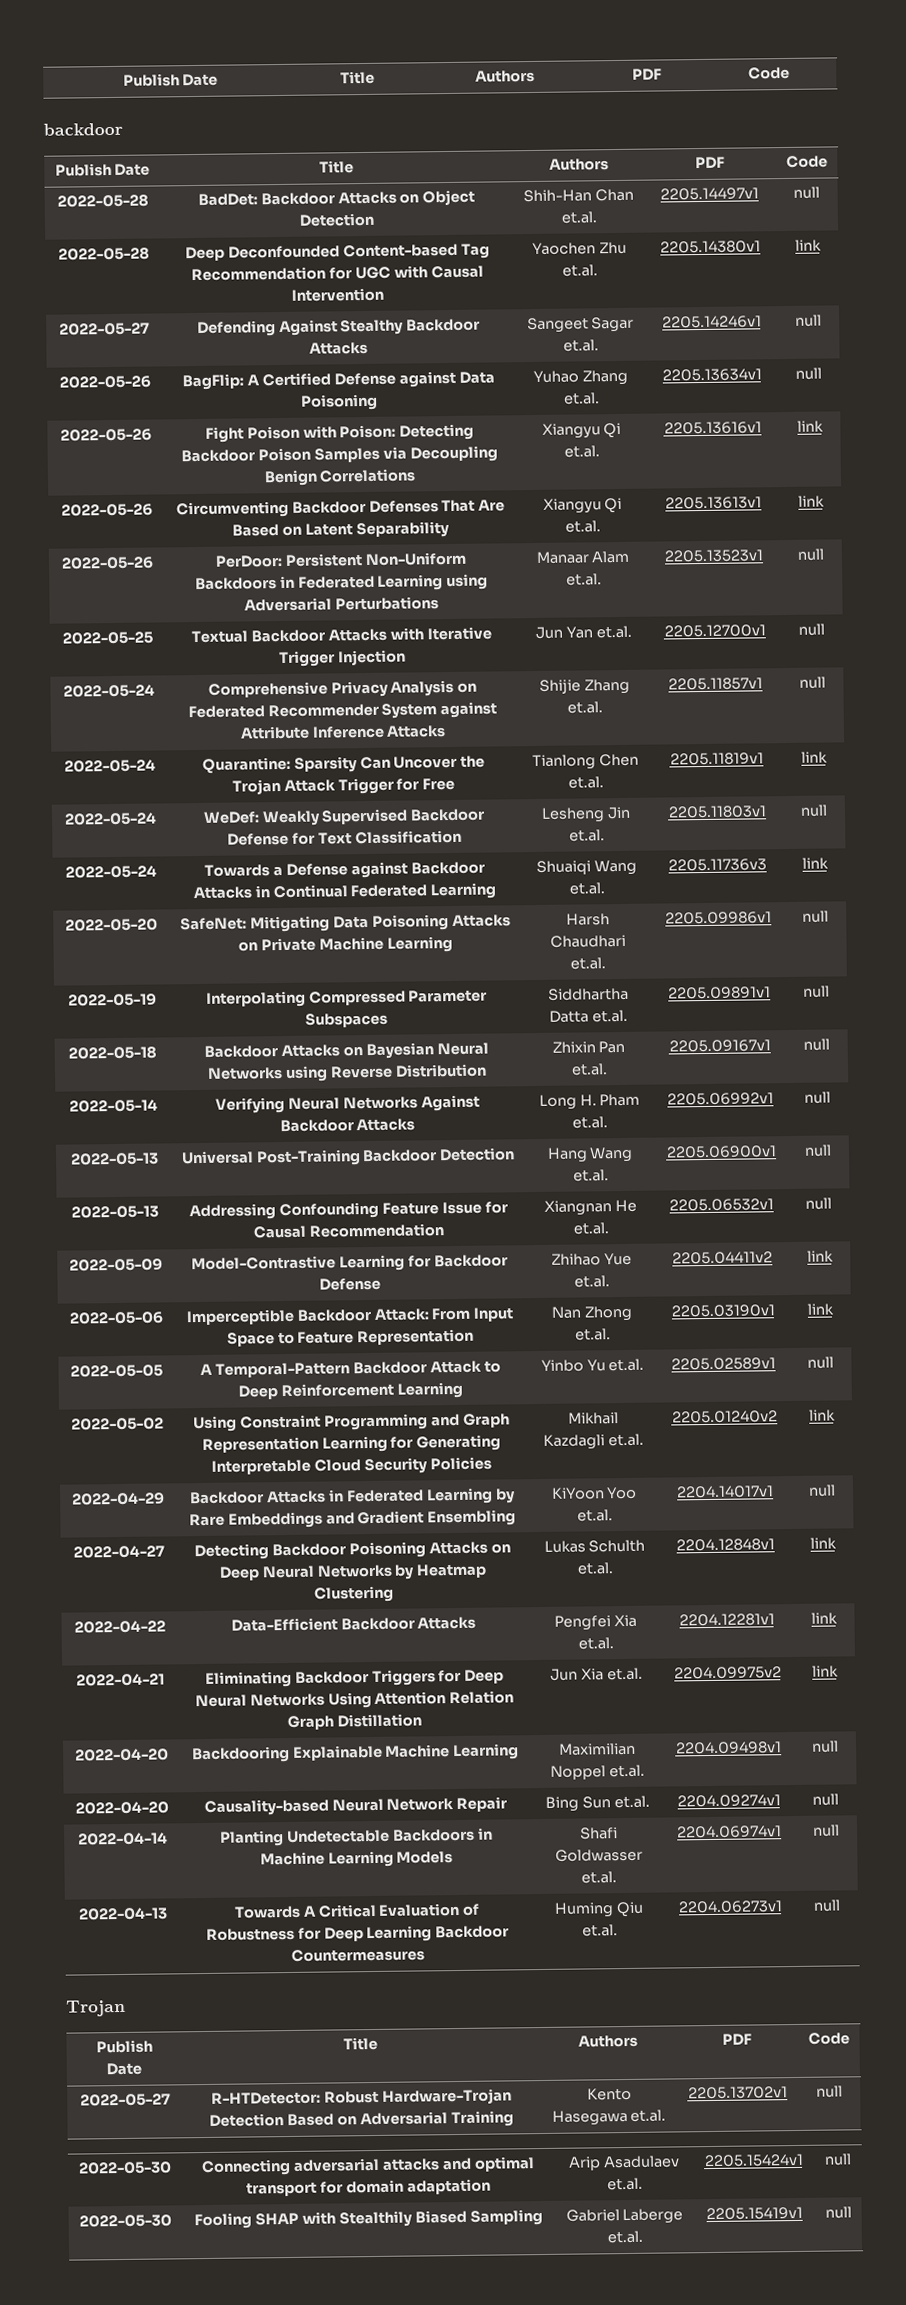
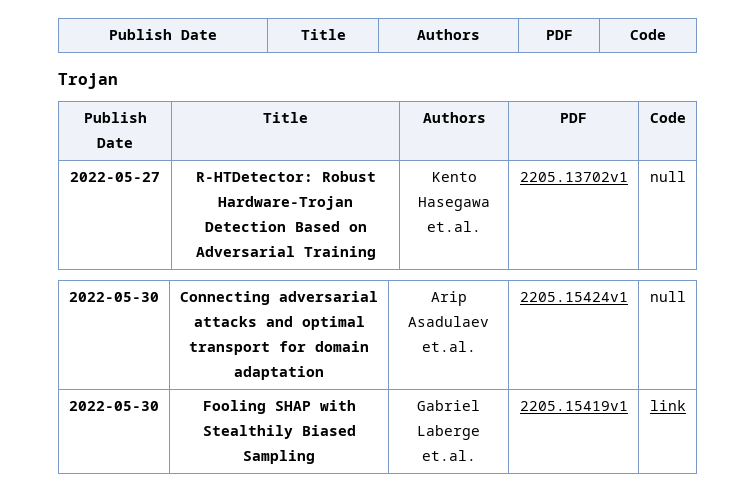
[122,73,219,87] [340,70,375,85] [475,69,535,83] [631,68,662,81] [748,66,790,80] [43,122,123,136] [54,162,151,177] [319,160,354,174] [548,158,609,171] [694,156,725,170] [785,155,828,168] [56,194,149,208] [197,189,476,206] [299,212,374,227] [523,188,634,203] [560,211,597,224] [660,187,759,201] [793,186,820,199] [57,247,150,261] [185,243,490,262] [191,265,484,282] [291,287,384,302] [532,241,627,255] [561,264,598,277] [660,240,761,254] [794,239,822,251] [59,322,150,336] [196,318,481,337] [309,341,368,355] [526,316,635,334] [562,339,599,352] [661,315,762,329] [795,314,822,327] [58,375,151,389] [182,370,495,391] [300,393,378,411] [533,369,628,386] [562,392,600,405] [661,368,762,382] [795,367,822,380] [59,428,152,442] [204,423,475,443] [181,445,498,463] [263,468,417,487] [541,422,622,439] [563,445,600,458] [663,421,762,435] [796,420,824,432] [60,503,153,517] [175,499,506,519] [232,520,450,539] [542,497,623,514] [564,520,601,533] [665,496,762,510] [797,495,825,507] [60,556,154,570] [215,551,467,568] [194,573,489,591] [244,596,439,612] [535,550,631,564] [565,573,602,586] [664,549,764,563] [797,548,825,561] [62,631,153,645] [191,626,492,644] [279,649,406,668] [535,625,632,639] [663,624,766,638] [798,623,825,636] [62,684,155,698] [207,679,478,698] [187,701,498,719] [239,725,447,740] [539,678,630,695] [566,701,603,714] [668,677,763,691] [799,676,826,689] [63,759,156,773] [201,755,486,774] [231,777,456,795] [532,753,639,771] [567,776,604,789] [669,752,764,766] [800,751,828,763] [63,812,157,826] [202,808,486,827] [227,829,462,846] [541,806,631,823] [568,829,605,842] [667,805,767,819] [800,804,828,817] [64,865,157,879] [204,861,485,879] [192,882,497,900] [536,859,637,876] [568,882,605,895] [668,858,767,872] [801,857,829,869] [65,918,158,932] [180,914,511,933] [238,935,453,953] [565,913,610,926] [549,934,626,948] [569,957,606,970] [665,911,772,925] [802,910,829,923] [68,993,157,1007] [205,989,488,1008] [305,1012,388,1028] [548,987,629,1001] [549,1009,628,1023] [668,986,771,1000] [803,985,830,998] [68,1046,157,1060] [204,1042,489,1060] [207,1063,487,1082] [551,1040,626,1054] [570,1063,608,1076] [668,1039,771,1053] [803,1038,830,1051] [69,1099,158,1113] [215,1094,480,1114] [279,1118,416,1133] [538,1093,641,1110] [571,1116,608,1129] [667,1092,774,1106] [804,1091,831,1104] [69,1152,159,1166] [180,1147,516,1167] [546,1146,634,1163] [572,1169,609,1182] [665,1145,777,1159] [804,1144,832,1157] [70,1205,159,1219] [189,1201,508,1221] [253,1223,444,1239] [544,1199,637,1216] [572,1222,609,1235] [669,1198,774,1212] [805,1197,832,1210] [68,1258,163,1272] [191,1254,508,1272] [318,1277,381,1291] [551,1252,632,1266] [573,1275,610,1288] [672,1251,773,1265] [806,1250,834,1262] [68,1311,164,1325] [185,1307,515,1326] [226,1328,475,1347] [551,1305,633,1322] [574,1328,611,1341] [670,1304,775,1318] [806,1303,834,1315] [70,1364,163,1378] [200,1360,501,1378] [238,1381,463,1400] [540,1358,645,1372] [671,1357,776,1371] [807,1356,834,1369] [71,1417,164,1431] [193,1413,510,1433] [201,1434,502,1454] [211,1456,492,1475] [568,1412,619,1425] [543,1433,644,1450] [671,1410,778,1424] [808,1409,836,1421] [72,1492,165,1506] [190,1487,516,1505] [188,1509,517,1529] [550,1486,638,1500] [576,1509,613,1522] [676,1485,774,1499] [808,1484,836,1497] [72,1545,165,1559] [194,1541,511,1561] [218,1563,488,1581] [313,1585,394,1603] [543,1539,646,1553] [576,1562,614,1575] [676,1538,775,1552] [809,1537,837,1549] [73,1620,166,1634] [230,1616,477,1632] [554,1614,637,1631] [577,1637,614,1650] [678,1613,775,1627] [810,1612,838,1624] [76,1673,165,1687] [204,1669,505,1688] [194,1690,515,1709] [287,1713,422,1731] [550,1667,643,1681] [673,1666,782,1680] [811,1665,839,1677] [74,1748,169,1762] [191,1743,520,1764] [559,1742,636,1756] [550,1764,645,1780] [675,1741,782,1755] [812,1740,839,1753] [74,1801,169,1815] [203,1796,508,1817] [545,1795,650,1812] [676,1794,781,1808] [812,1793,839,1806] [77,1832,168,1846] [220,1827,493,1847] [259,1850,454,1868] [579,1827,618,1840] [554,1848,643,1862] [580,1871,617,1884] [677,1825,782,1839] [813,1824,840,1837] [78,1907,168,1921] [233,1902,481,1919] [205,1925,510,1943] [290,1948,425,1962] [554,1901,644,1918] [581,1924,618,1937] [677,1900,783,1914] [813,1899,841,1912] Publish Date | Title | Authors | PDF | Code // backdoor // Publish Date | Title | Authors | PDF | Code // 2022-05-28 | BadDet: Backdoor Attacks on Object Detection | Shih-Han Chan et.al. | 2205.14497v1 | null // 2022-05-28 | Deep Deconfounded Content-based Tag Recommendation for UGC with Causal Intervention | Yaochen Zhu et.al. | 2205.14380v1 | link // 2022-05-27 | Defending Against Stealthy Backdoor Attacks | Sangeet Sagar et.al. | 2205.14246v1 | null // 2022-05-26 | BagFlip: A Certified Defense against Data Poisoning | Yuhao Zhang et.al. | 2205.13634v1 | null // 2022-05-26 | Fight Poison with Poison: Detecting Backdoor Poison Samples via Decoupling Benign Correlations | Xiangyu Qi et.al. | 2205.13616v1 | link // 2022-05-26 | Circumventing Backdoor Defenses That Are Based on Latent Separability | Xiangyu Qi et.al. | 2205.13613v1 | link // 2022-05-26 | PerDoor: Persistent Non-Uniform Backdoors in Federated Learning using Adversarial Perturbations | Manaar Alam et.al. | 2205.13523v1 | null // 2022-05-25 | Textual Backdoor Attacks with Iterative Trigger Injection | Jun Yan et.al. | 2205.12700v1 | null // 2022-05-24 | Comprehensive Privacy Analysis on Federated Recommender System against Attribute Inference Attacks | Shijie Zhang et.al. | 2205.11857v1 | null // 2022-05-24 | Quarantine: Sparsity Can Uncover the Trojan Attack Trigger for Free | Tianlong Chen et.al. | 2205.11819v1 | link // 2022-05-24 | WeDef: Weakly Supervised Backdoor Defense for Text Classification | Lesheng Jin et.al. | 2205.11803v1 | null // 2022-05-24 | Towards a Defense against Backdoor Attacks in Continual Federated Learning | Shuaiqi Wang et.al. | 2205.11736v3 | link // 2022-05-20 | SafeNet: Mitigating Data Poisoning Attacks on Private Machine Learning | Harsh Chaudhari et.al. | 2205.09986v1 | null // 2022-05-19 | Interpolating Compressed Parameter Subspaces | Siddhartha Datta et.al. | 2205.09891v1 | null // 2022-05-18 | Backdoor Attacks on Bayesian Neural Networks using Reverse Distribution | Zhixin Pan et.al. | 2205.09167v1 | null // 2022-05-14 | Verifying Neural Networks Against Backdoor Attacks | Long H. Pham et.al. | 2205.06992v1 | null // 2022-05-13 | Universal Post-Training Backdoor Detection | Hang Wang et.al. | 2205.06900v1 | null // 2022-05-13 | Addressing Confounding Feature Issue for Causal Recommendation | Xiangnan He et.al. | 2205.06532v1 | null // 2022-05-09 | Model-Contrastive Learning for Backdoor Defense | Zhihao Yue et.al. | 2205.04411v2 | link // 2022-05-06 | Imperceptible Backdoor Attack: From Input Space to Feature Representation | Nan Zhong et.al. | 2205.03190v1 | link // 2022-05-05 | A Temporal-Pattern Backdoor Attack to Deep Reinforcement Learning | Yinbo Yu et.al. | 2205.02589v1 | null // 2022-05-02 | Using Constraint Programming and Graph Representation Learning for Generating Interpretable Cloud Security Policies | Mikhail Kazdagli et.al. | 2205.01240v2 | link // 2022-04-29 | Backdoor Attacks in Federated Learning by Rare Embeddings and Gradient Ensembling | KiYoon Yoo et.al. | 2204.14017v1 | null // 2022-04-27 | Detecting Backdoor Poisoning Attacks on Deep Neural Networks by Heatmap Clustering | Lukas Schulth et.al. | 2204.12848v1 | link // 2022-04-22 | Data-Efficient Backdoor Attacks | Pengfei Xia et.al. | 2204.12281v1 | link // 2022-04-21 | Eliminating Backdoor Triggers for Deep Neural Networks Using Attention Relation Graph Distillation | Jun Xia et.al. | 2204.09975v2 | link // 2022-04-20 | Backdooring Explainable Machine Learning | Maximilian Noppel et.al. | 2204.09498v1 | null // 2022-04-20 | Causality-based Neural Network Repair | Bing Sun et.al. | 2204.09274v1 | null // 2022-04-14 | Planting Undetectable Backdoors in Machine Learning Models | Shafi Goldwasser et.al. | 2204.06974v1 | null // 2022-04-13 | Towards A Critical Evaluation of Robustness for Deep Learning Backdoor Countermeasures | Huming Qiu et.al. | 2204.06273v1 | null -> [109,29,217,40] [300,29,346,40] [417,29,480,40] [545,30,573,40] [630,29,666,40] Publish Date | Title | Authors | PDF | Code
[824,2206,852,2219] null -> [649,400,686,411] link

